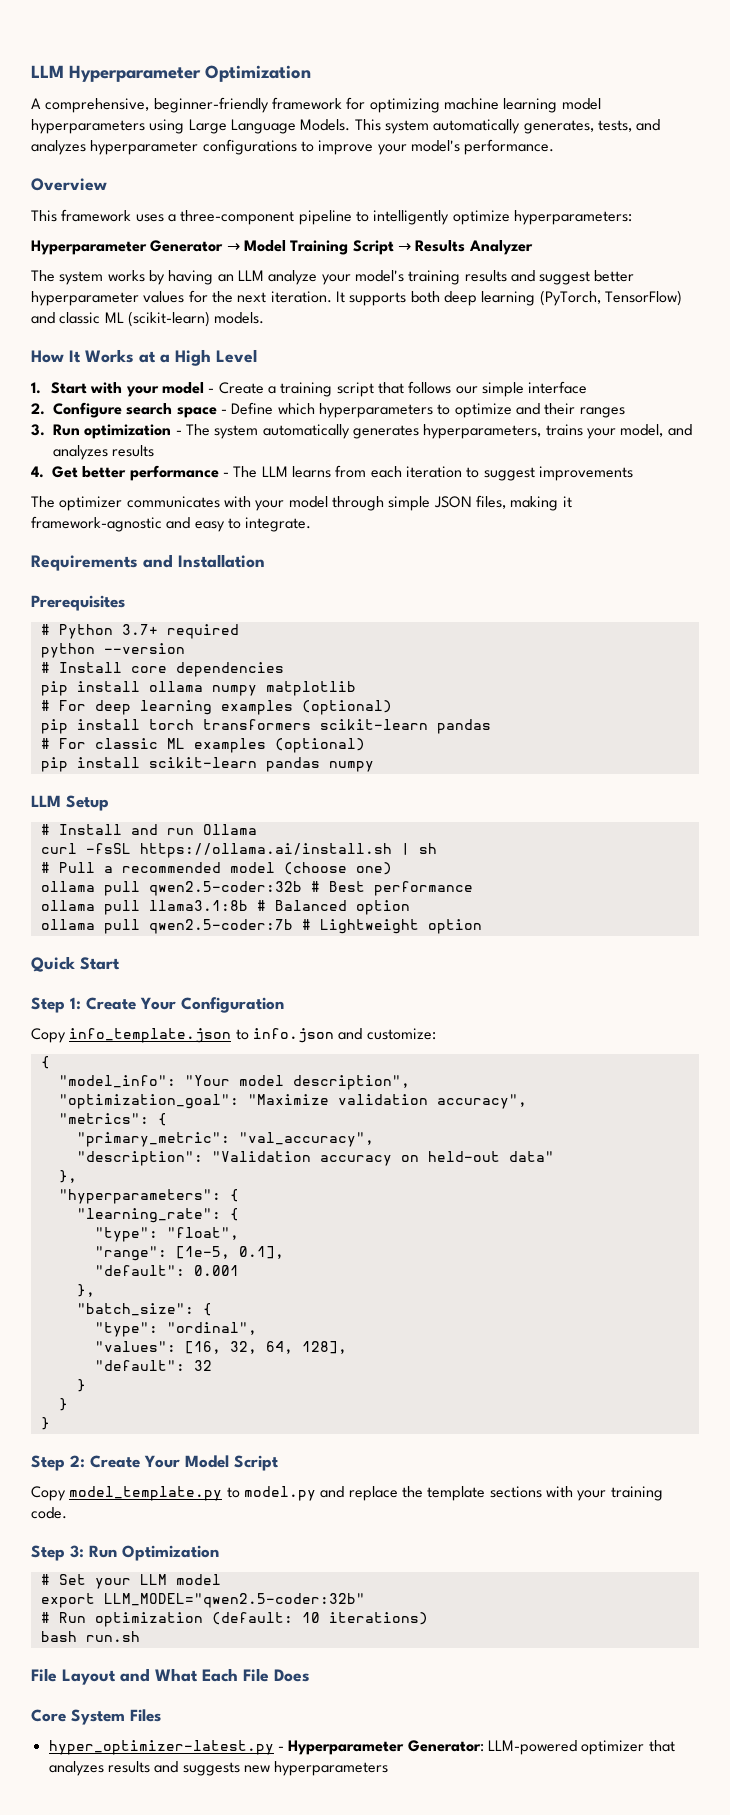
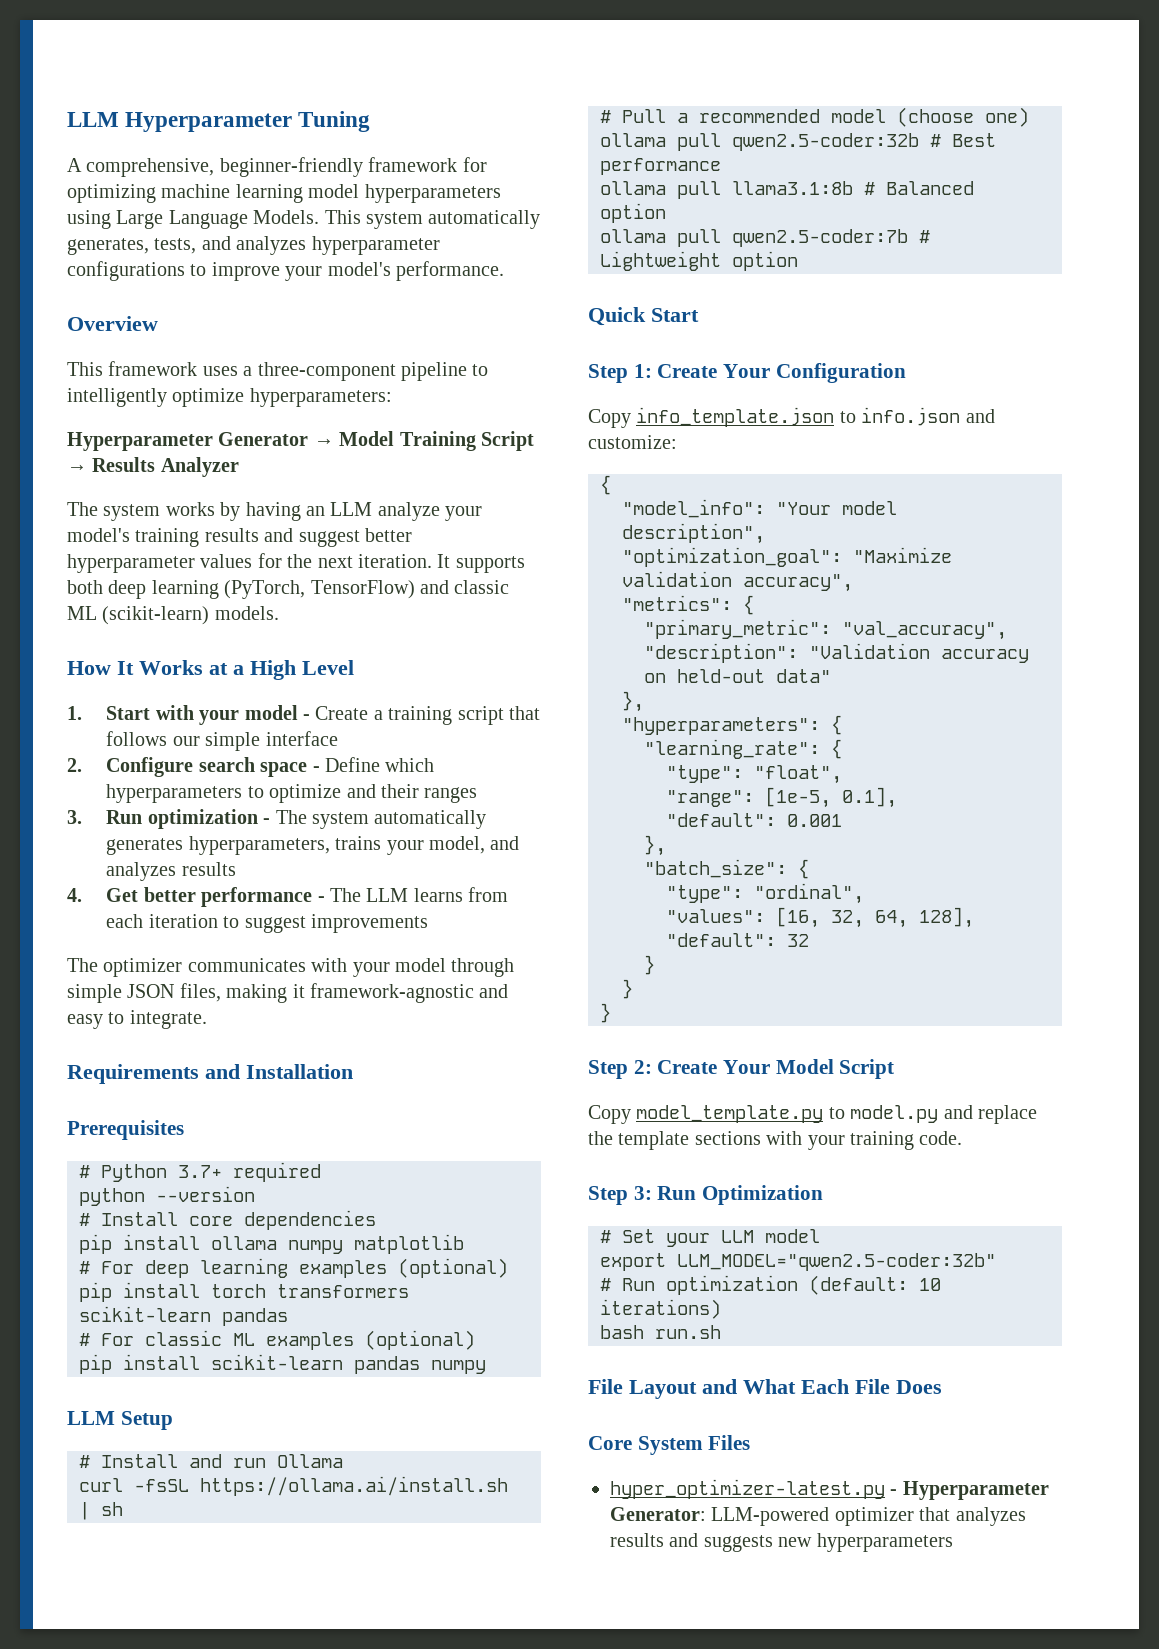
[205,65,311,82] Optimization -> [298,111,371,132] Tuning

